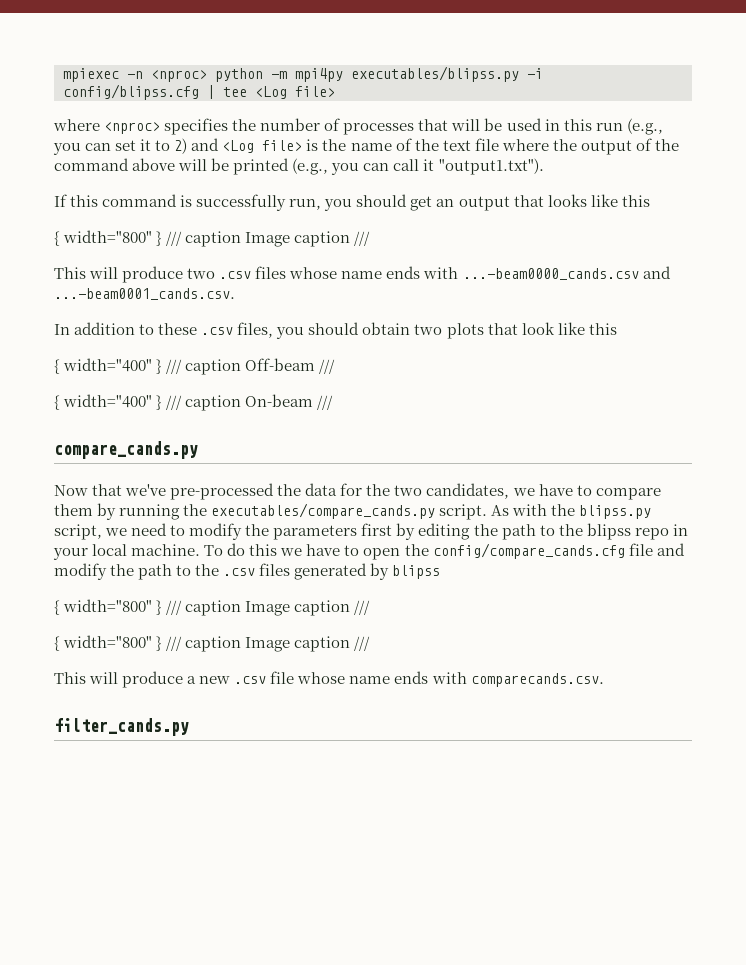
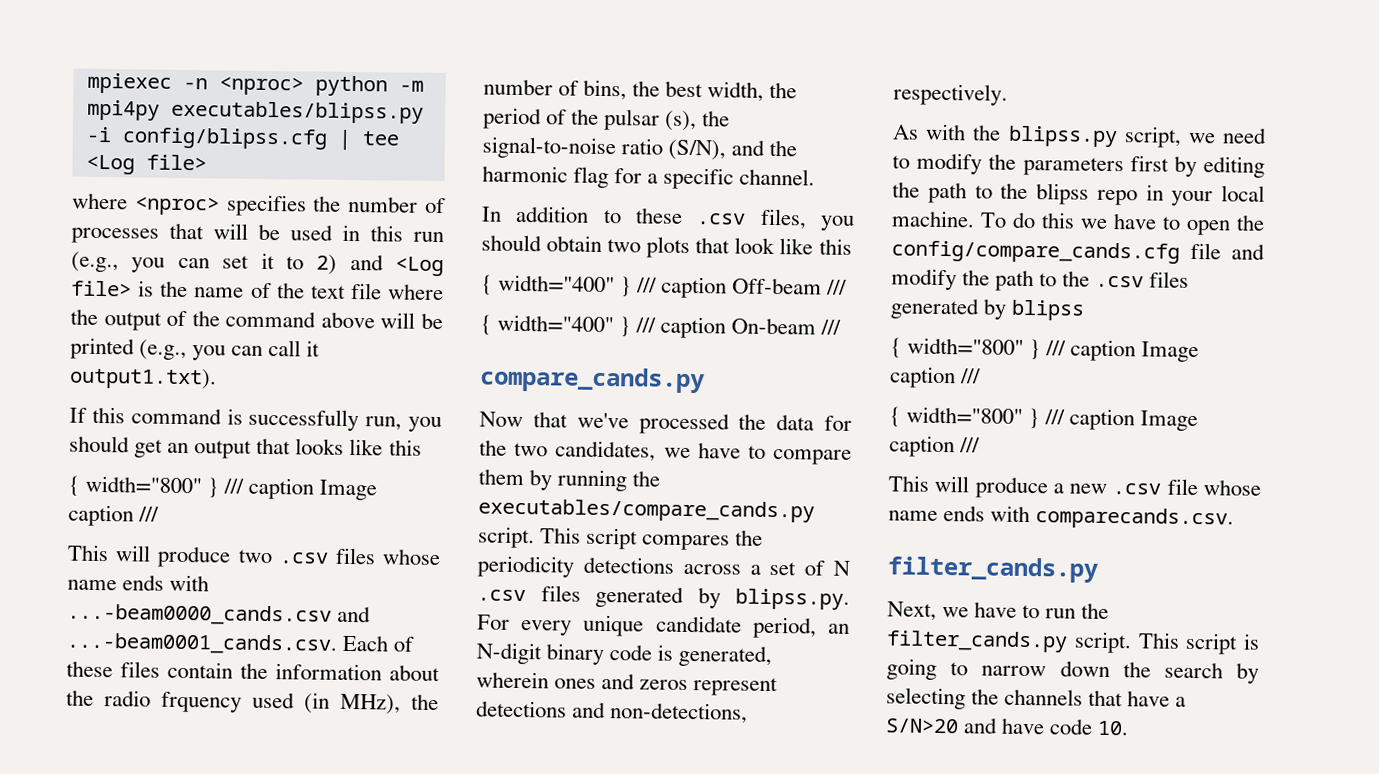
[438,158,544,175] "output1.txt"). -> [69,367,217,390] output1.txt).
(235, 294) none -> [342,634,416,652] [66,660,440,682] [66,689,439,715] [483,78,798,102] [483,107,731,132] [482,136,798,161] [482,165,816,190] Each of these files contain the information about the radio frquency used (in MHz), the number of bins, the best width, the period of the pulsar (s), the signal-to-noise ratio (S/N), and the harmonic flag for a specific channel.
[170,483,275,500] pre-processed -> [638,412,730,435] processed
(488, 512) none -> [540,527,764,551] [477,555,850,578] [477,585,850,610] [477,614,850,639] [476,642,773,668] [476,671,779,697] [476,700,749,724] [893,83,1008,106] This script compares the periodicity detections across a set of N .csv files generated by blipss.py. For every unique candidate period, an N-digit binary code is generated, wherein ones and zeros represent detections and non-detections, respectively. //
(189, 727) none -> [887,601,1110,621] [886,630,1260,655] [886,658,1259,684] [886,687,1187,710] [885,717,1130,736] // Next, we have to run the filter_cands.py script. This script is going to narrow down the search by selecting the channels that have a S/N>20 and have code 10.

